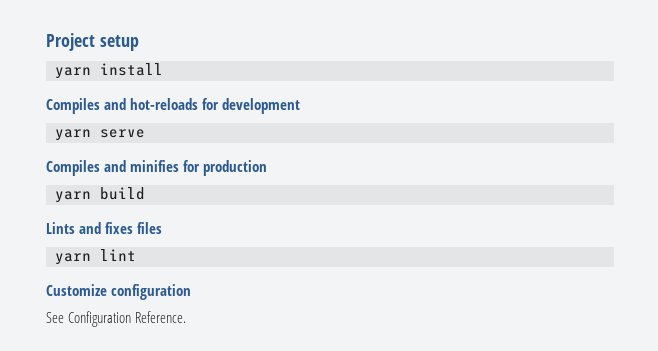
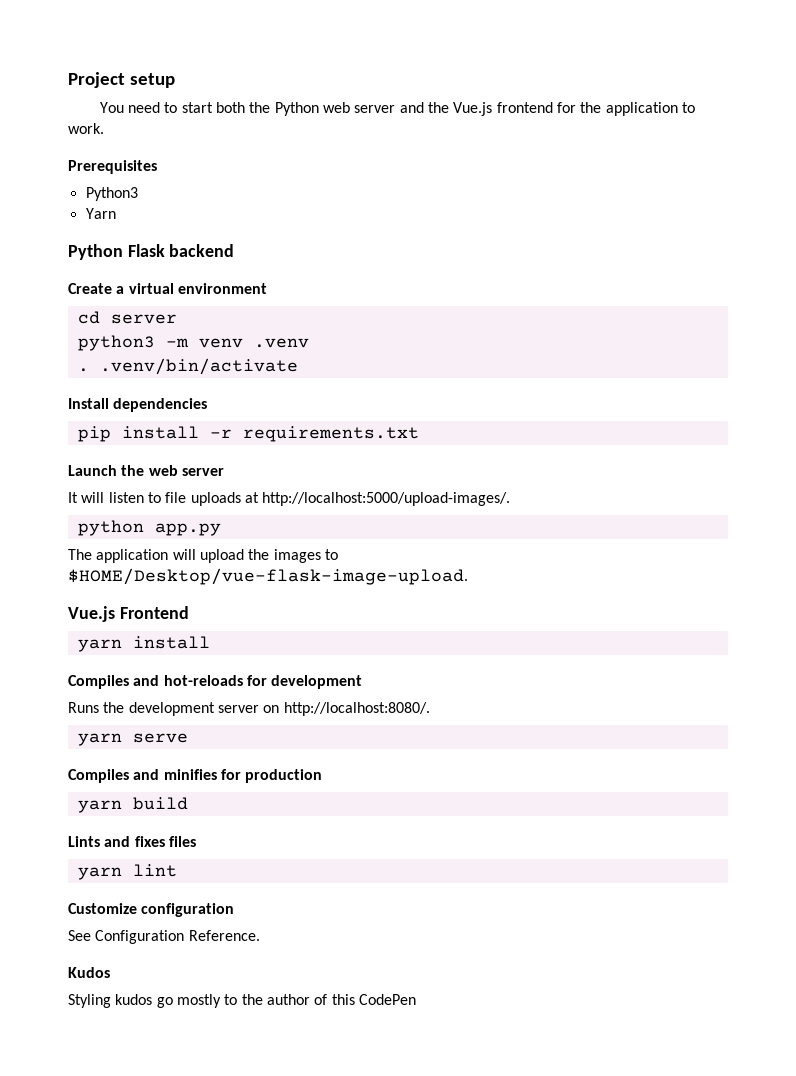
(139, 43) none -> [99,102,695,116] [68,123,104,134] [68,160,157,174] [85,187,138,201] [85,208,116,219] [68,244,235,260] [68,283,267,294] [77,311,177,324] [77,335,309,351] [77,358,298,375] [68,398,208,412] [77,426,419,442] [68,465,224,476] [68,492,511,506] [77,520,221,536] [68,549,338,563] [68,568,468,585] [68,606,189,622] // You need to start both the Python web server and the Vue.js frontend for the application to work. // Prerequisites // Python3 // Yarn // Python Flask backend // Create a virtual environment // cd server // python3 -m venv .venv // . .venv/bin/activate // Install dependencies // pip install -r requirements.txt // Launch the web server // It will listen to file uploads at http://localhost:5000/upload-images/. // python app.py // The application will upload the images to $HOME/Desktop/vue-flask-image-upload. // Vue.js Frontend
(301, 106) none -> [68,702,430,716] // Runs the development server on http://localhost:8080/.
(187, 317) none -> [68,967,110,978] [68,994,416,1008] // Kudos // Styling kudos go mostly to the author of this CodePen

